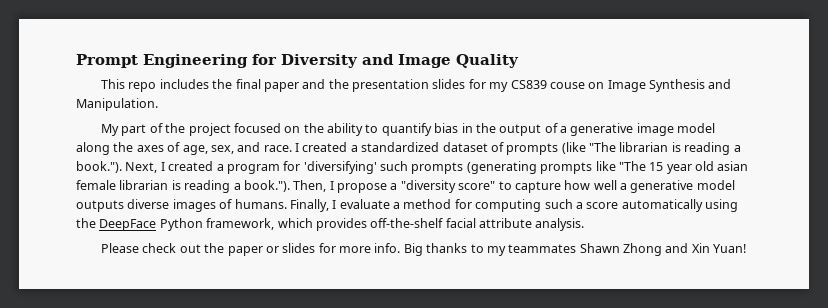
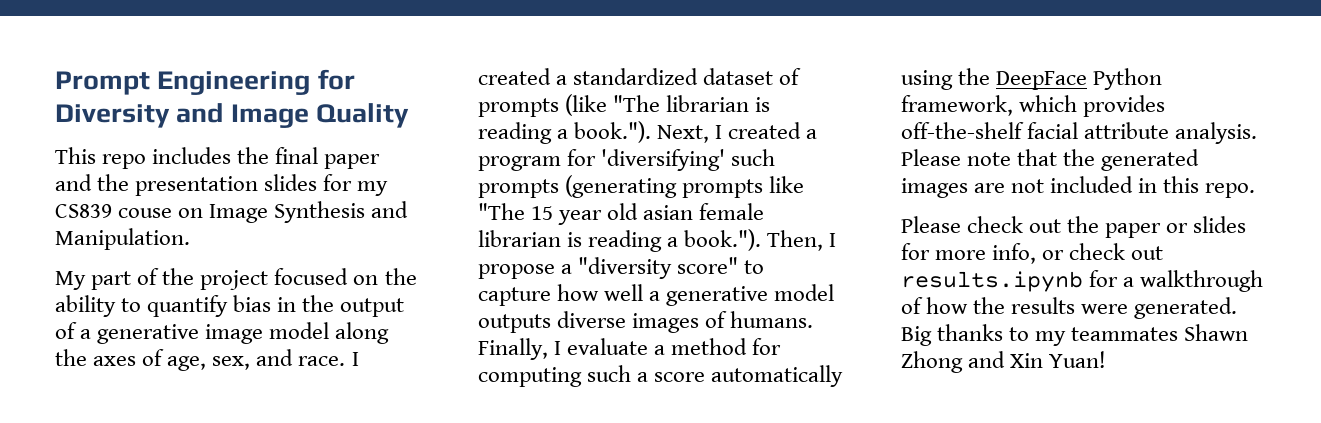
(585, 224) none -> [901,149,1200,171] [901,176,1256,198] Please note that the generated images are not included in this repo.
[374,243,401,253] info. -> [992,243,1164,264] [901,270,1264,292] [901,297,1238,319] info, or check out results.ipynb for a walkthrough of how the results were generated.

